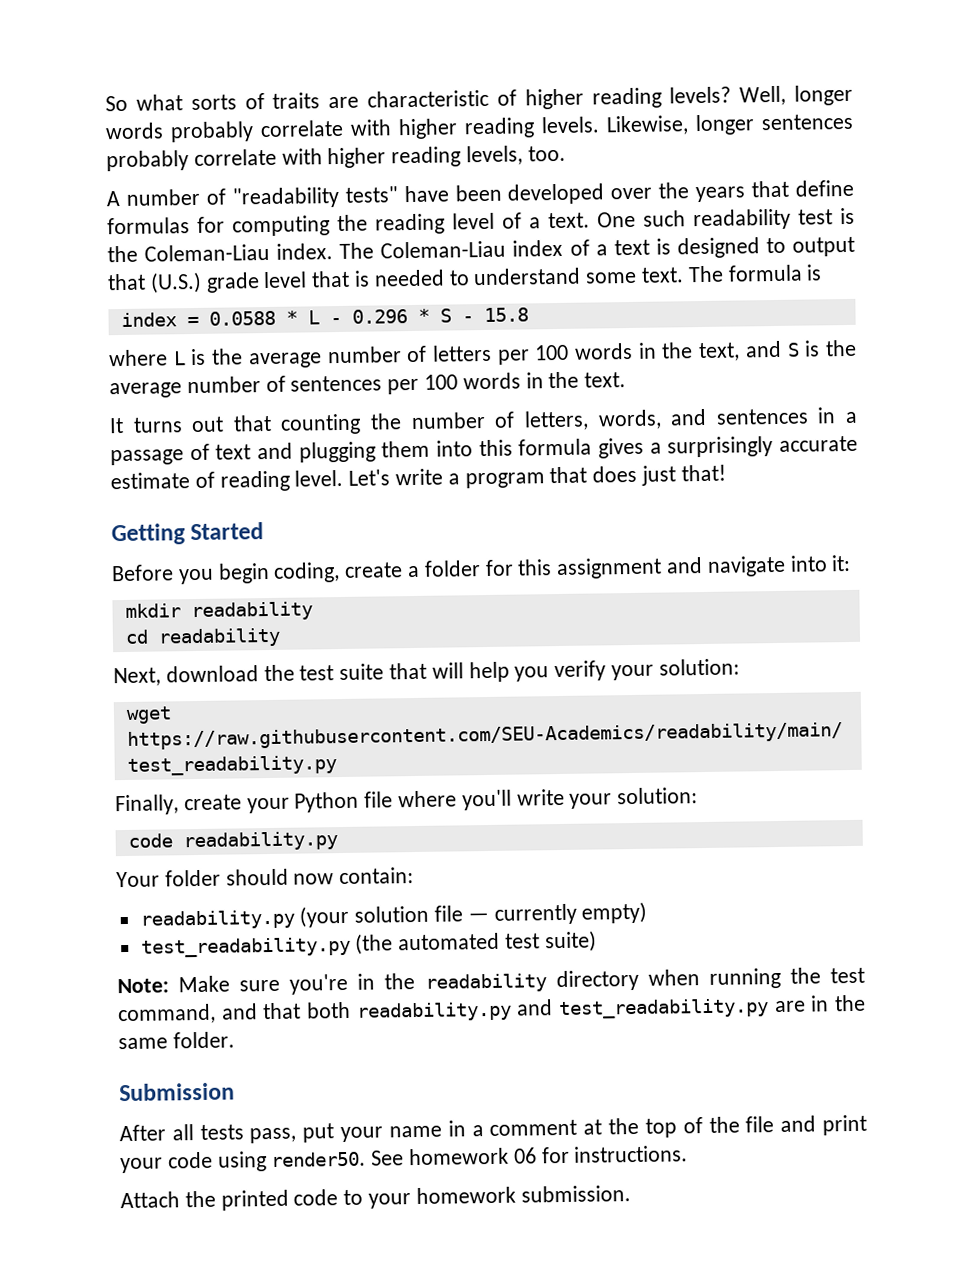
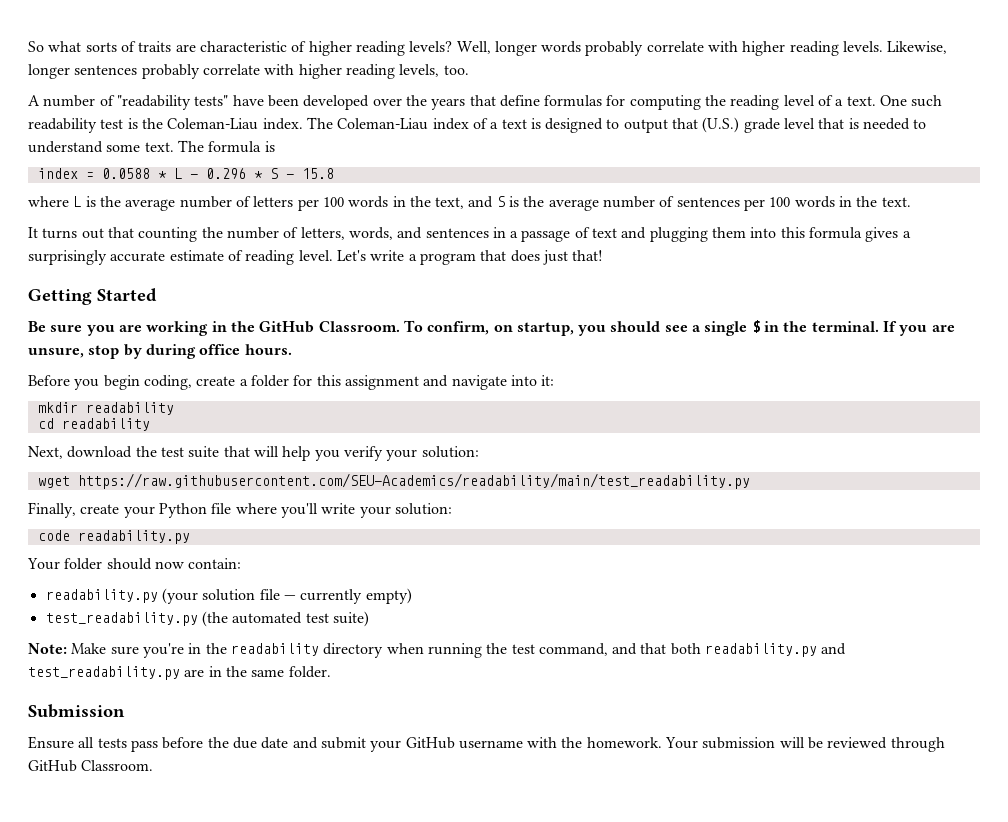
(265, 531) none -> [28,320,955,336] [28,344,292,359] // Be sure you are working in the GitHub Classroom. To confirm, on startup, you should see a single $ in the terminal. If you are unsure, stop by during office hours.
[119,1124,166,1142] After -> [28,736,74,749] Ensure
[249,1114,868,1144] [120,1145,689,1174] [120,1185,631,1211] pass, put your name in a comment at the top of the file and print your code using render50. See homework 06 for instructions. // Attach the printed code to your homework submission. -> [130,737,945,752] [28,760,154,772] pass before the due date and submit your GitHub username with the homework. Your submission will be reviewed through GitHub Classroom.

